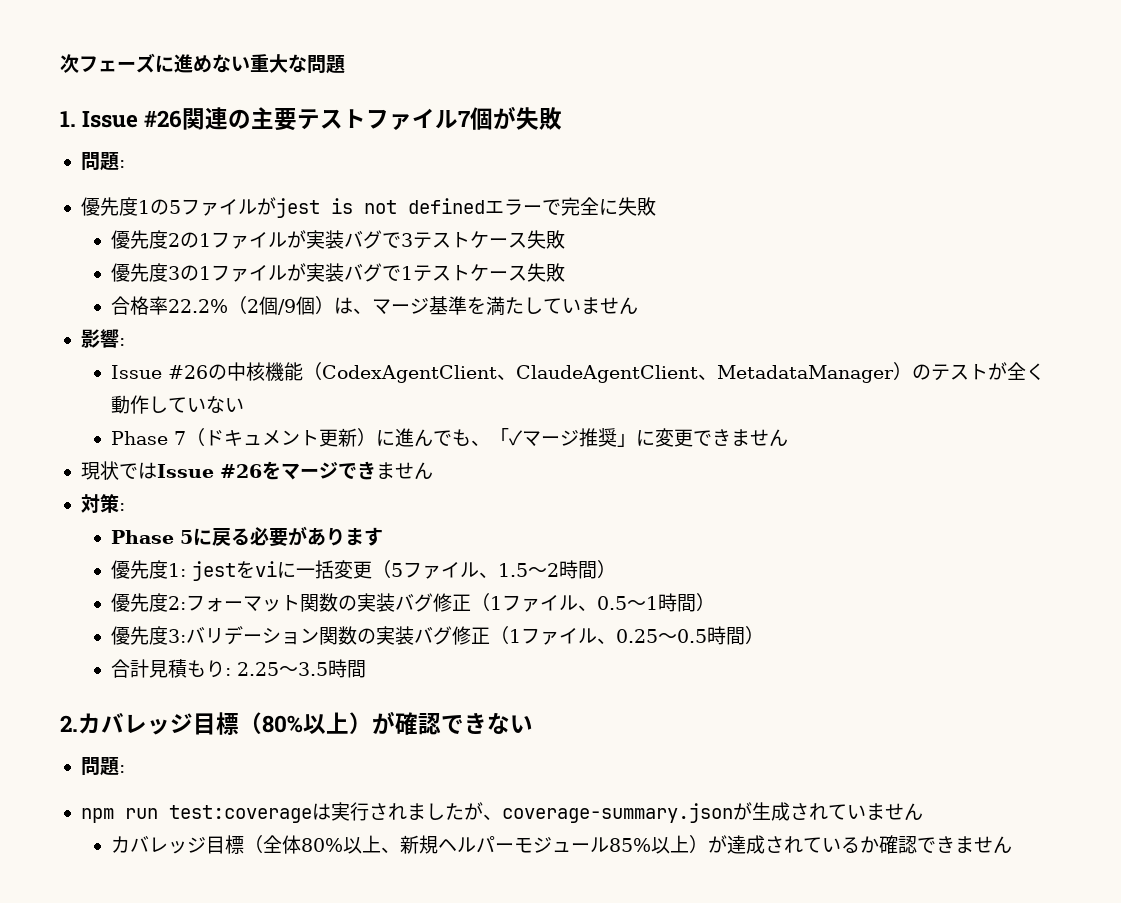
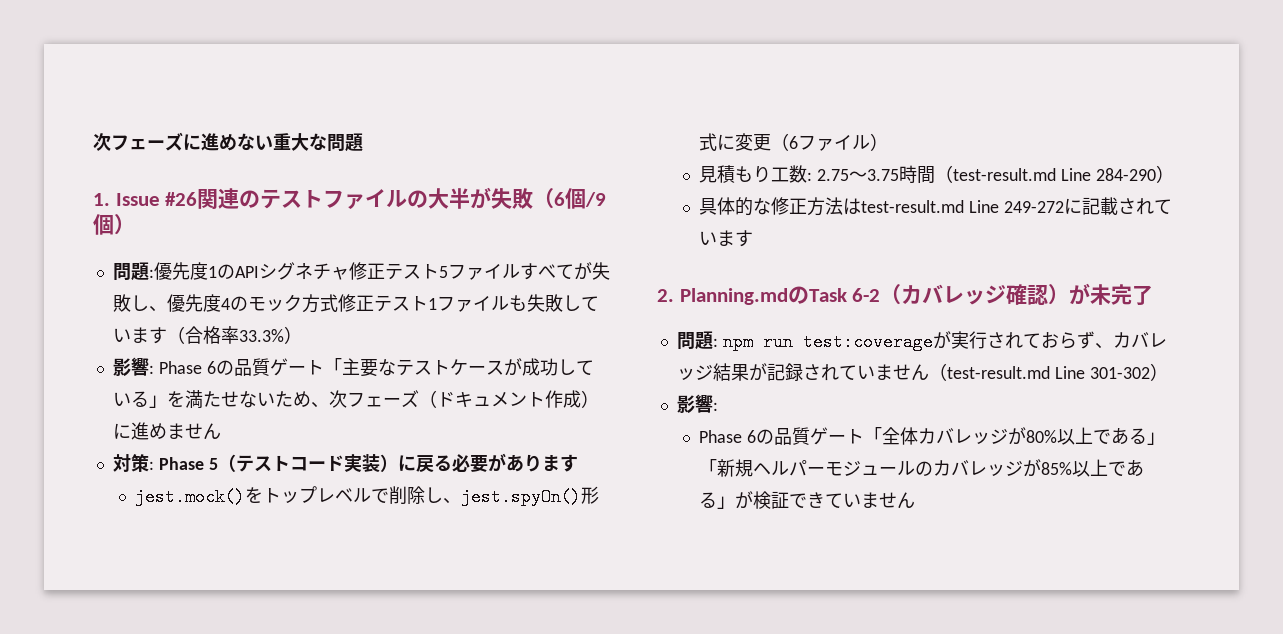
[251,107,298,131] 主要 -> (261, 199) none
[458,106,563,130] [80,152,125,171] 7個が失敗 // 問題: // -> [407,187,607,209] [93,214,135,235] [112,262,154,281] の大半が失敗（6個/9個） // 問題:
[168,197,656,218] [111,230,566,249] [111,263,566,282] [111,296,639,316] [80,329,125,348] [111,362,1046,383] [111,395,245,414] [111,428,789,447] [80,461,376,480] 5ファイルがjest is not definedエラーで完全に失敗 // 優先度2の1ファイルが実装バグで3テストケース失敗 // 優先度3の1ファイルが実装バグで1テストケース失敗 // 合格率22.2%（2個/9個）は、マージ基準を満たしていません // 影響: // Issue #26の中核機能（CodexAgentClient、ClaudeAgentClient、MetadataManager）のテストが全く動作していない // Phase 7（ドキュメント更新）に進んでも、「✓マージ推奨」に変更できません // 現状ではIssue #26をマージでき -> [234,262,610,280] [112,294,599,313] [112,326,302,344] [112,357,594,377] [112,390,599,409] [112,422,167,440] APIシグネチャ修正テスト5ファイルすべてが失敗し、優先度4のモック方式修正テスト1ファイルも失敗しています（合格率33.3%） // 影響: Phase 6の品質ゲート「主要なテストケースが成功している」を満たせないため、次フェーズ（ドキュメント作成）に進め
(125, 507) // -> (154, 465) none
(194, 537) none -> [217,454,398,472] （テストコード実装）
[111,560,617,581] [111,593,716,612] [111,626,765,645] [111,659,367,678] [60,711,533,735] [80,757,125,776] 優先度1: jestをviに一括変更（5ファイル、1.5～2時間） // 優先度2:フォーマット関数の実装バグ修正（1ファイル、0.5～1時間） // 優先度3:バリデーション関数の実装バグ修正（1ファイル、0.25～0.5時間） // 合計見積もり: 2.25～3.5時間 // 2.カバレッジ目標（80%以上）が確認できない // 問題: // -> [135,486,600,506] [699,133,889,151] [699,165,1174,184] [699,197,1172,216] [699,230,754,247] [657,283,1154,305] [676,331,718,350] jest.mock()をトップレベルで削除し、jest.spyOn()形式に変更（6ファイル） // 見積もり工数: 2.75～3.75時間（test-result.md Line 284-290） // 具体的な修正方法はtest-result.md Line 249-272に記載されています // 2. Planning.mdのTask 6-2（カバレッジ確認）が未完了 // 問題:
[311,803,331,820] は -> [932,331,951,349] が
[406,802,923,823] [111,835,401,854] ましたが、coverage-summary.jsonが生成されていません // カバレッジ目標（全体80%以上、 -> [1022,331,1167,349] [676,363,1168,381] [676,394,718,414] [699,427,1166,445] [699,459,718,475] ておらず、カバレッジ結果が記録されていません（test-result.md Line 301-302） // 影響: // Phase 6の品質ゲート「全体カバレッジが80%以上である」「
[609,835,956,854] 85%以上）が達成されているか確認でき -> [915,459,1145,477] [699,491,862,509] のカバレッジが85%以上である」が検証できてい

